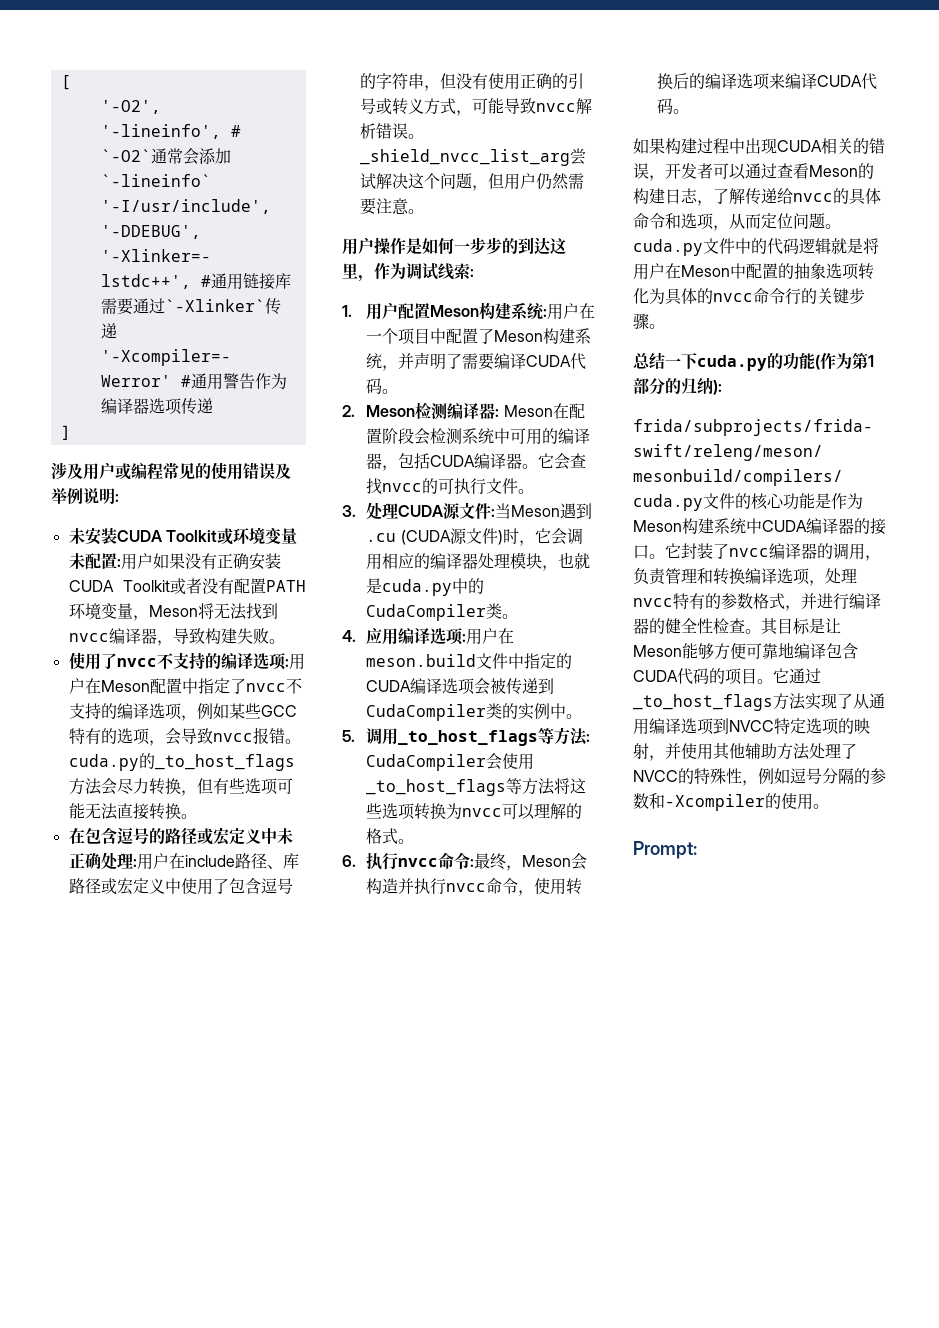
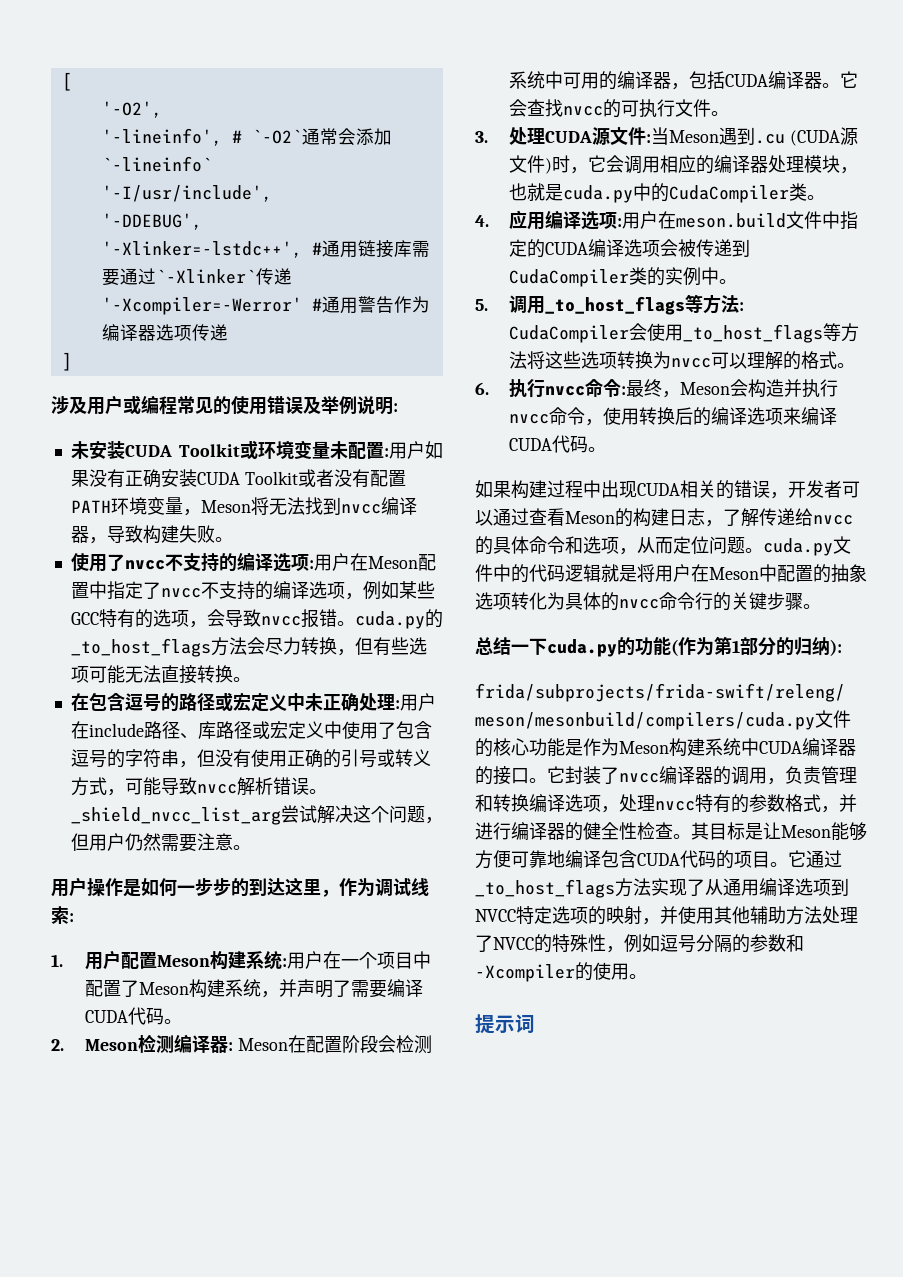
[633,841,697,859] Prompt: -> [475,1014,535,1034] 提示词

